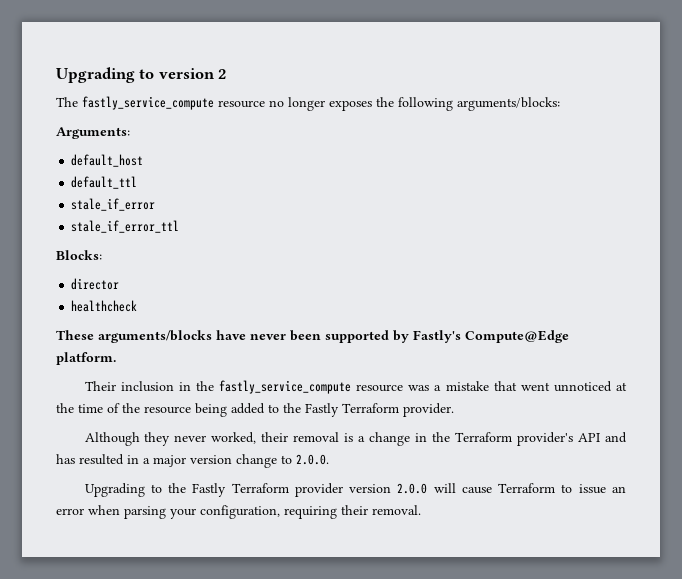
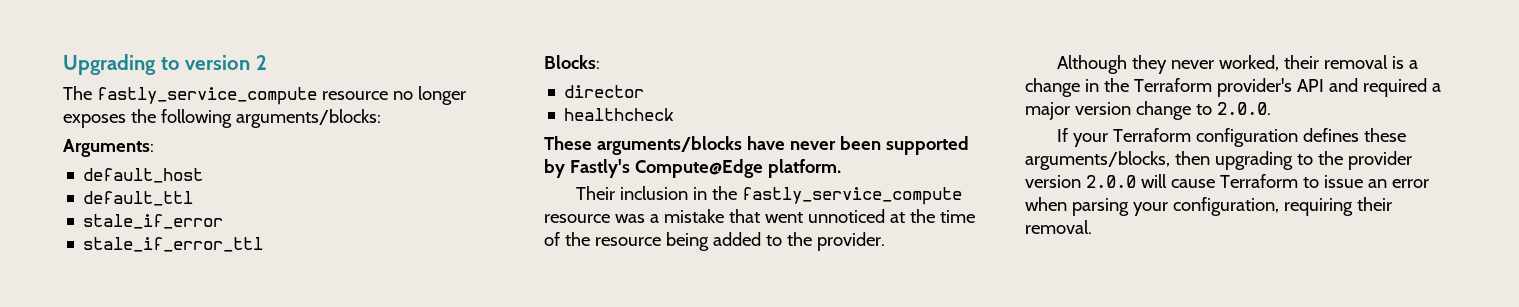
[305,403,399,417] Fastly Terraform -> (812, 239) none
[56,454,139,465] has resulted in -> [1362,78,1427,97] required
[84,483,289,497] Upgrading to the Fastly Terraform -> [1056,128,1406,147] [1025,151,1343,170] If your Terraform configuration defines these arguments/blocks, then upgrading to the

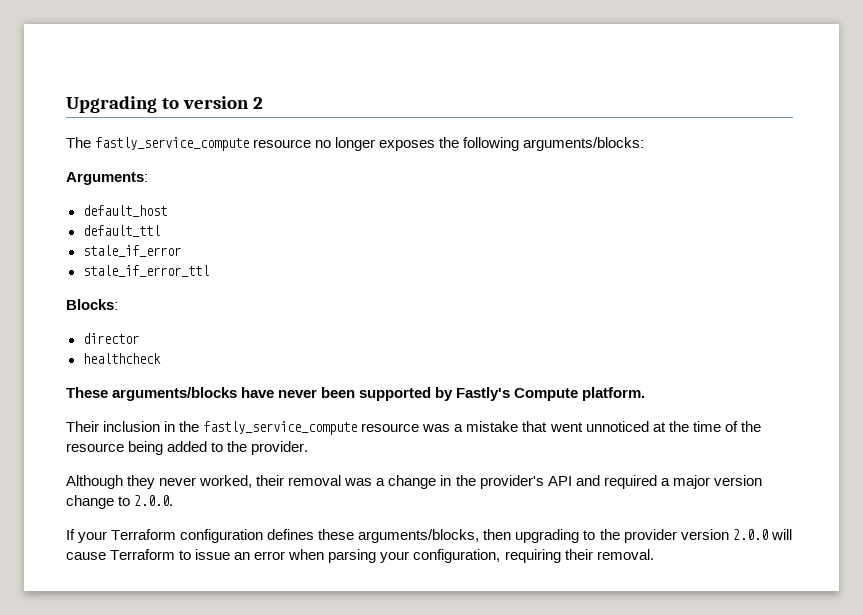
[634,159,763,178] Compute@Edge -> [514,388,579,401] Compute
[1391,56,1404,69] is -> [344,478,373,486] was
[1133,78,1212,92] Terraform -> (476, 480) none

